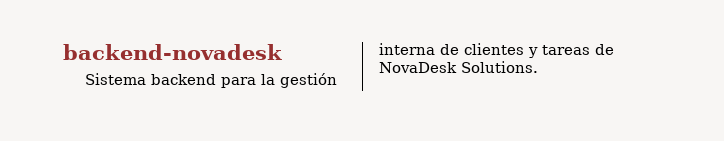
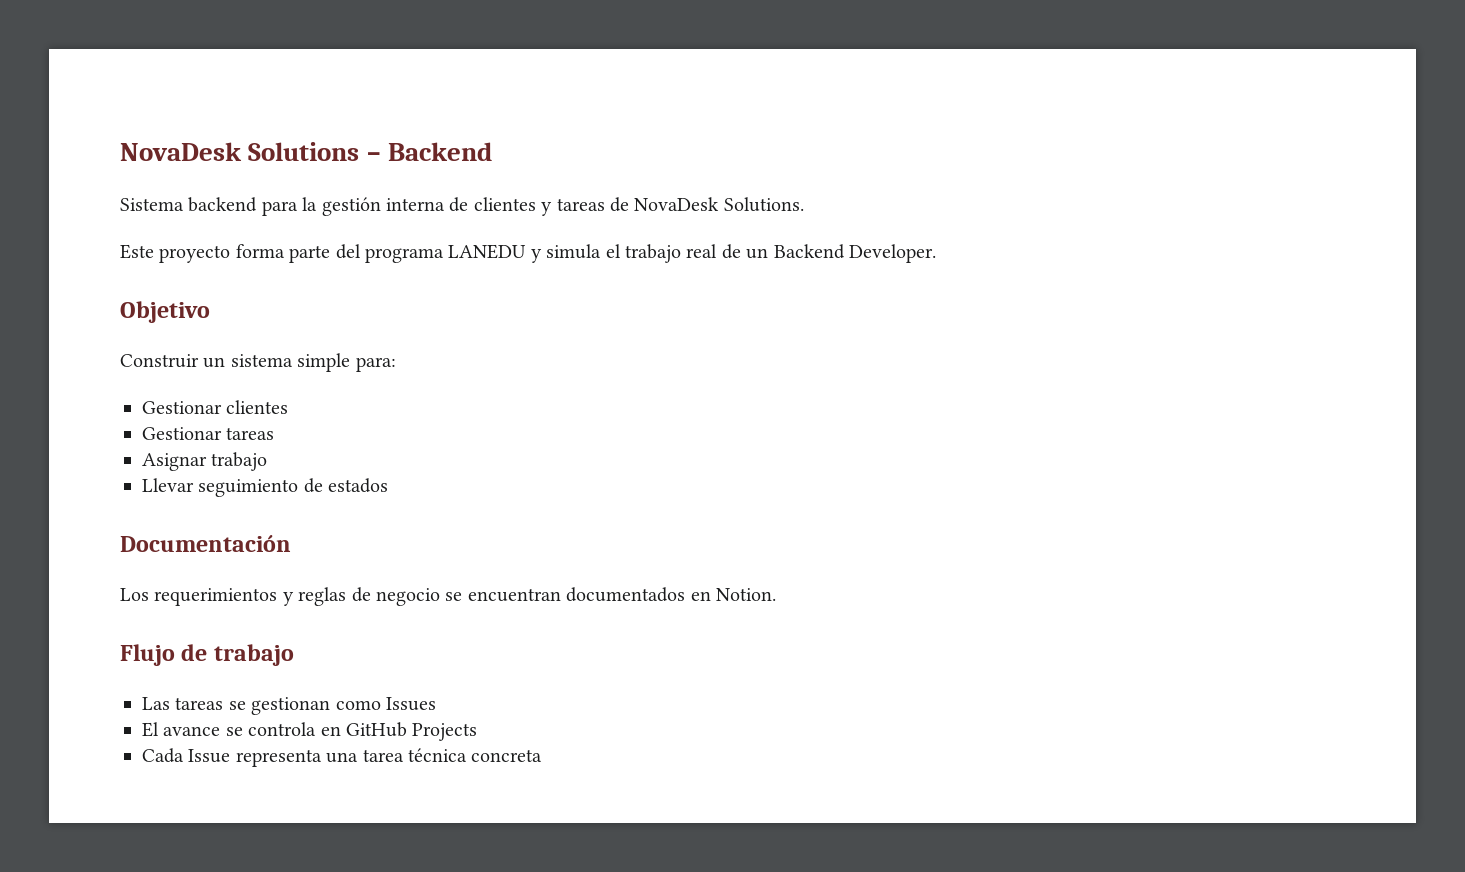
[63,44,282,60] backend-novadesk -> [120,142,492,161] NovaDesk Solutions – Backend
(538, 67) none -> [120,244,936,263] [120,301,210,323] [120,353,396,372] [142,400,289,414] [142,427,275,440] [142,452,268,471] [142,478,389,497] [120,535,291,552] [120,587,776,606] [120,644,294,666] [142,697,436,715] [142,722,478,741] [142,748,543,767] // Este proyecto forma parte del programa LANEDU y simula el trabajo real de un Backend Developer. // Objetivo // Construir un sistema simple para: // Gestionar clientes // Gestionar tareas // Asignar trabajo // Llevar seguimiento de estados // Documentación // Los requerimientos y reglas de negocio se encuentran documentados en Notion. // Flujo de trabajo // Las tareas se gestionan como Issues // El avance se controla en GitHub Projects // Cada Issue representa una tarea técnica concreta

